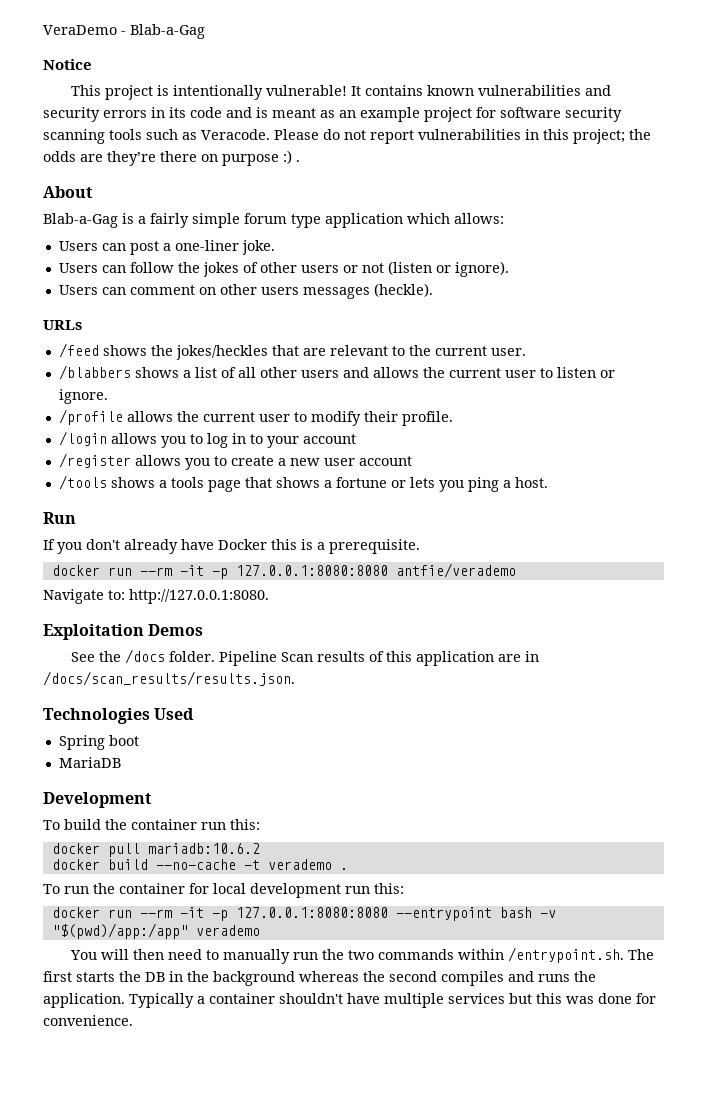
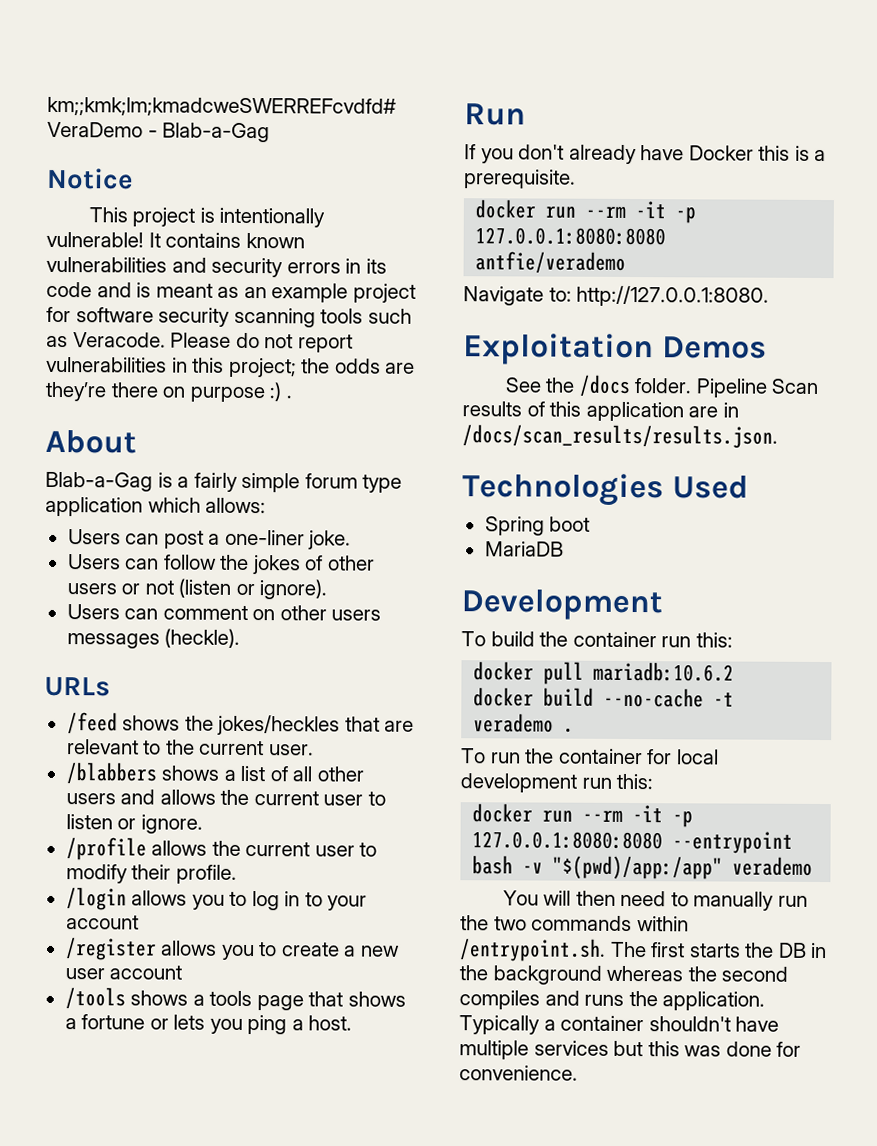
(43, 30) none -> [47,96,397,117] km;;kmk;lm;kmadcweSWERREFcvdfd#

